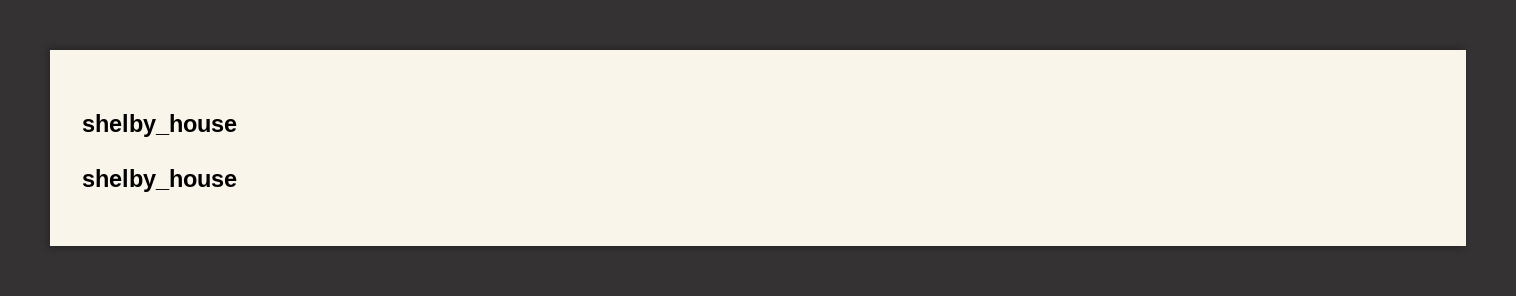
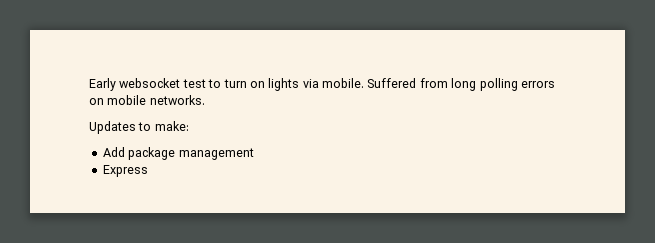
[82,114,237,137] [82,169,237,192] shelby_house // shelby_house -> [89,78,555,91] [89,95,205,105] [89,121,189,134] [102,147,254,160] [102,165,148,177] Early websocket test to turn on lights via mobile. Suffered from long polling errors on mobile networks. // Updates to make: // Add package management // Express

